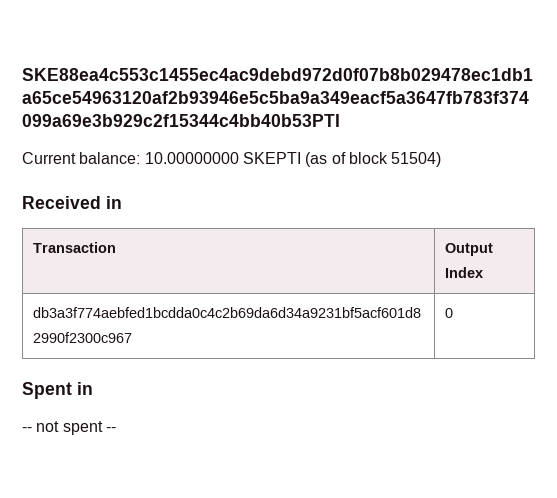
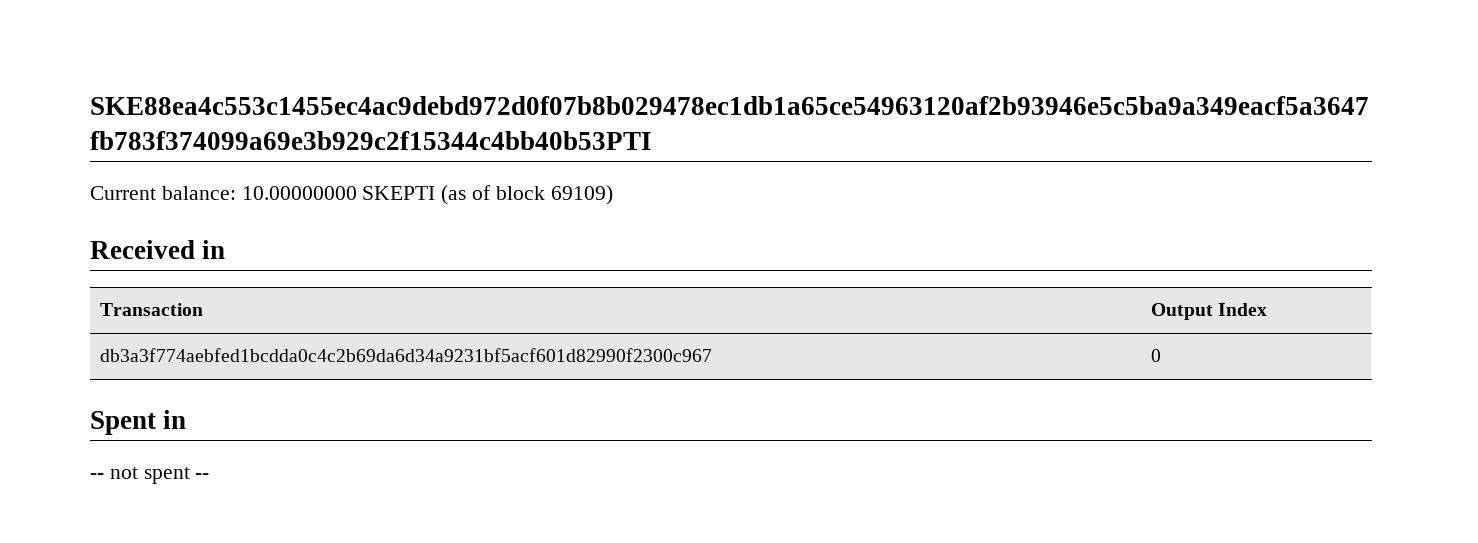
[391,152,442,167] 51504) -> [550,185,613,205] 69109)

